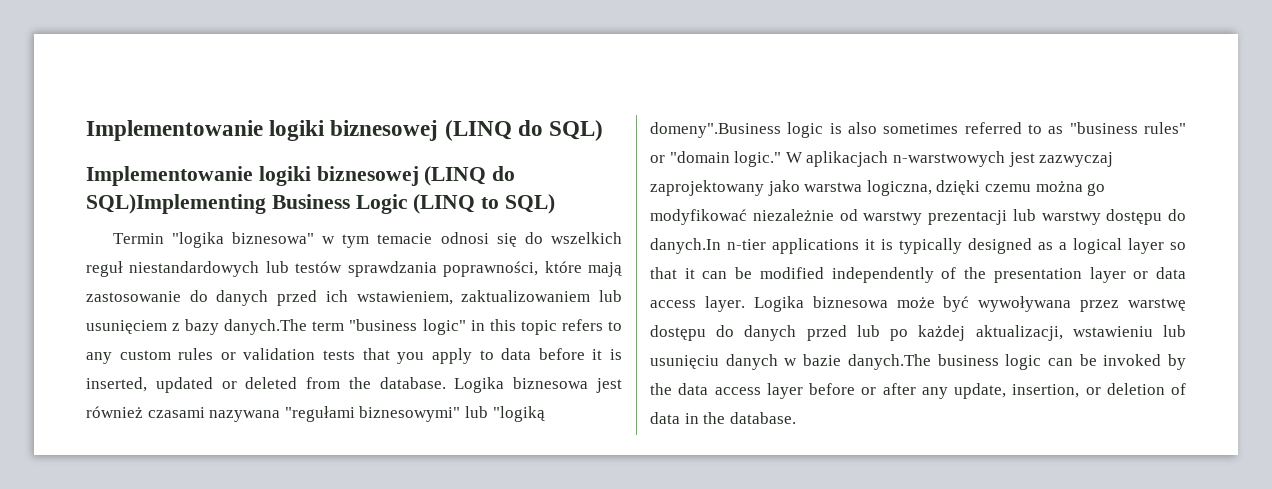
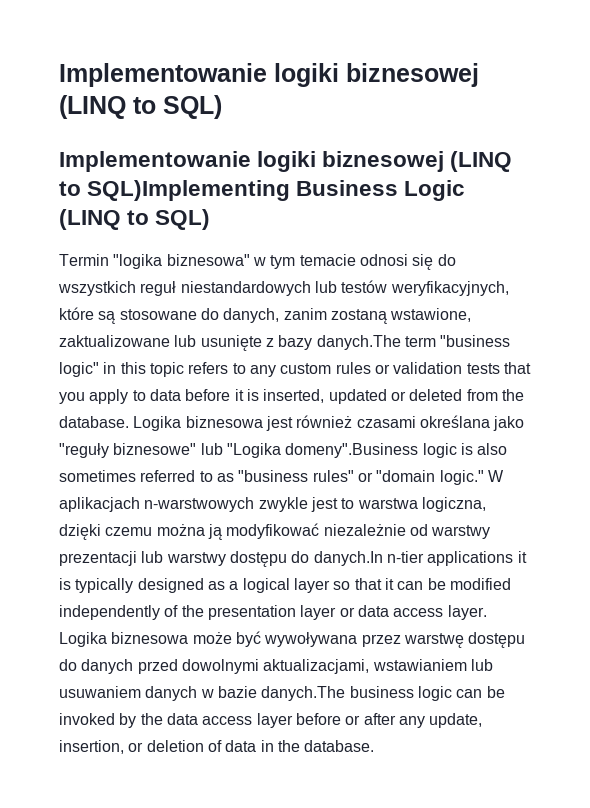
[86,120,543,141] Implementowanie logiki biznesowej (LINQ do -> [59,63,479,87] [59,95,156,119] Implementowanie logiki biznesowej (LINQ to
[492,166,516,181] do -> [59,181,81,196] to
[551,232,622,244] wszelkich -> [58,281,136,296] wszystkich
[347,261,622,277] [86,290,622,306] [86,320,167,334] sprawdzania poprawności, które mają zastosowanie do danych przed ich wstawieniem, zaktualizowaniem lub usunięciem -> [390,281,509,296] [59,307,472,324] [59,335,262,351] weryfikacyjnych, które są stosowane do danych, zanim zostaną wstawione, zaktualizowane lub usunięte
[209,406,545,422] nazywana "regułami biznesowymi" lub "logiką -> [419,415,525,431] [59,443,281,458] określana jako "reguły biznesowe" lub "Logika
[1008,152,1114,167] [650,180,800,196] jest zazwyczaj zaprojektowany jako -> [258,497,355,512] zwykle jest to
[1087,183,1106,196] go -> [207,524,222,540] ją
[856,325,1186,341] [650,355,719,369] lub po każdej aktualizacji, wstawieniu lub usunięciu -> [181,659,493,674] [59,686,141,698] dowolnymi aktualizacjami, wstawianiem lub usuwaniem

